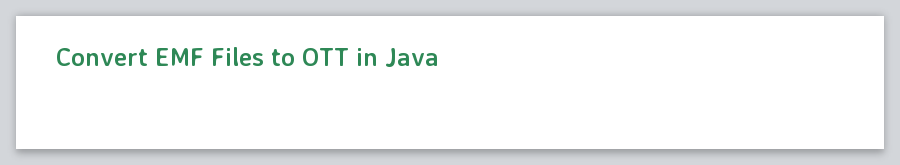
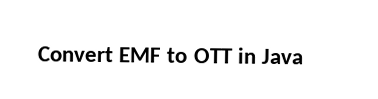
[211,47,264,66] Files -> (163, 55) none

